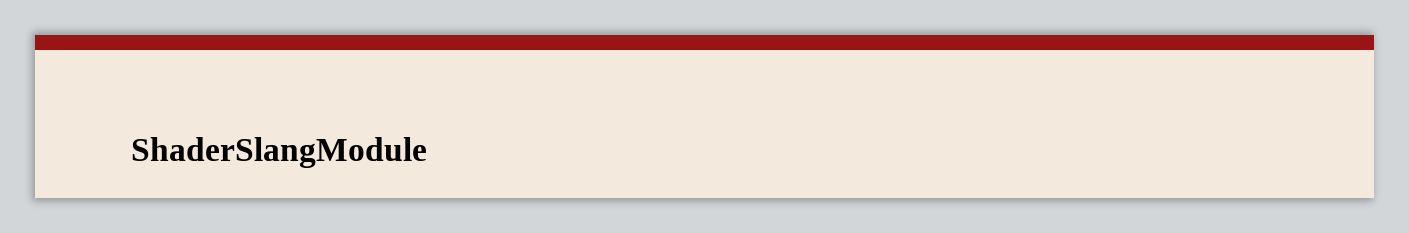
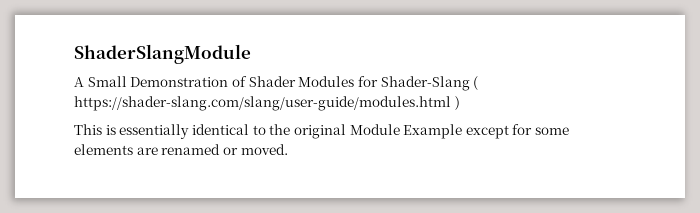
(427, 152) none -> [74,76,479,91] [74,96,460,111] [74,124,570,139] [74,144,288,155] // A Small Demonstration of Shader Modules for Shader-Slang ( https://shader-slang.com/slang/user-guide/modules.html ) // This is essentially identical to the original Module Example except for some elements are renamed or moved.

